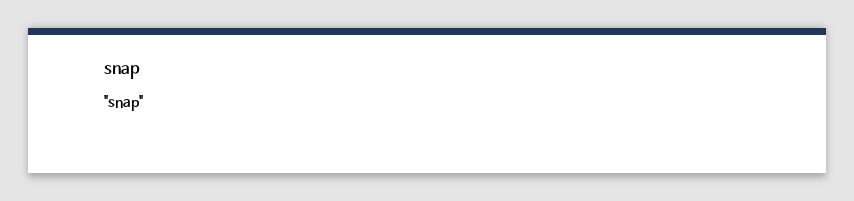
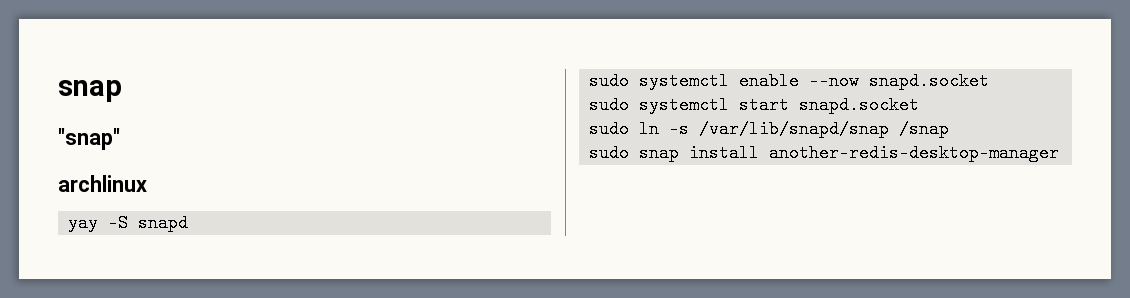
(143, 103) none -> [58,175,147,192] [67,214,188,232] [588,72,989,90] [588,96,919,114] [588,120,949,138] [588,144,1059,162] // archlinux // yay -S snapd // sudo systemctl enable --now snapd.socket // sudo systemctl start snapd.socket // sudo ln -s /var/lib/snapd/snap /snap // sudo snap install another-redis-desktop-manager

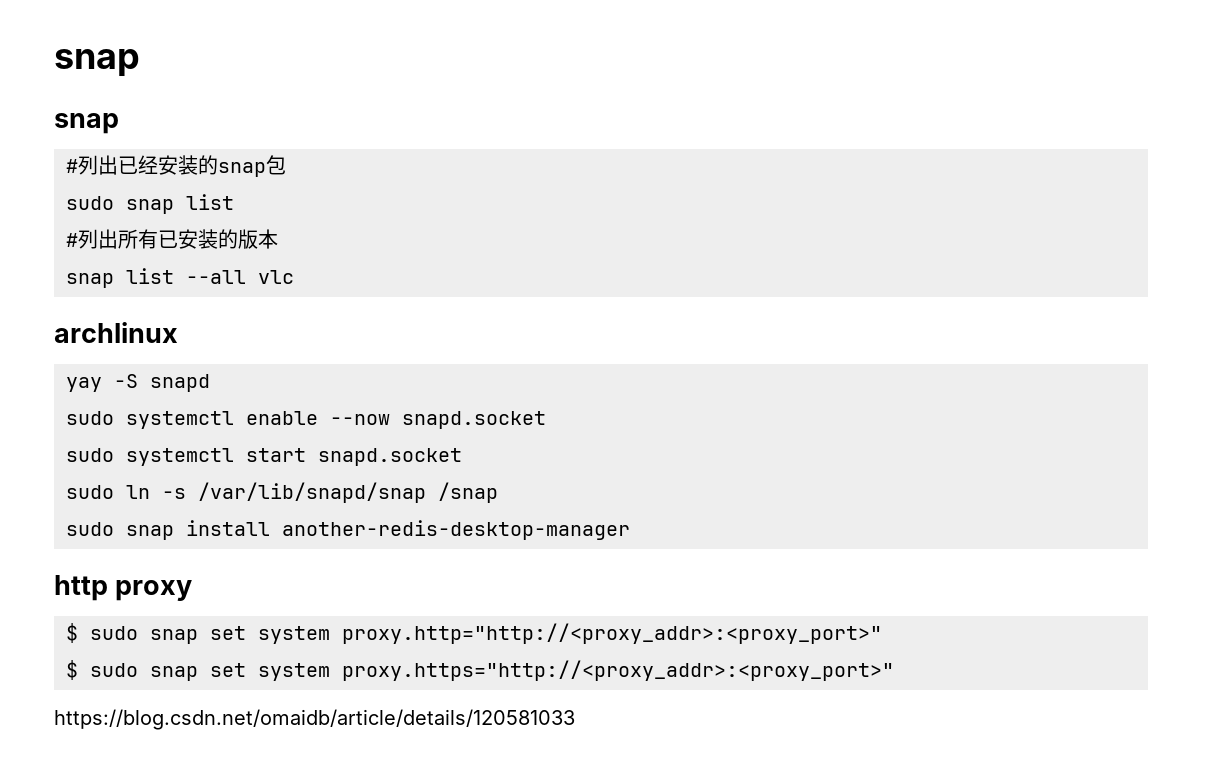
[58,80,122,102] [58,128,120,150] snap // "snap" -> [54,49,140,77] [54,113,119,134] [66,155,286,177] [66,194,234,214] [66,229,278,249] [66,268,294,288] snap // snap // #列出已经安装的snap包 // sudo snap list // #列出所有已安装的版本 // snap list --all vlc
(1059, 153) none -> [54,575,193,601] [66,623,882,644] [66,660,894,681] [54,709,575,730] // http proxy // $ sudo snap set system proxy.http="http://<proxy_addr>:<proxy_port>" // $ sudo snap set system proxy.https="http://<proxy_addr>:<proxy_port>" // https://blog.csdn.net/omaidb/article/details/120581033

